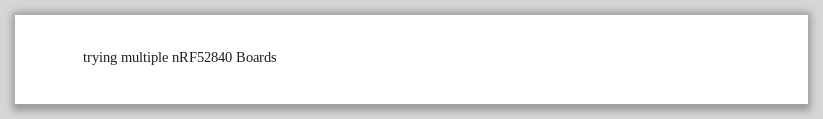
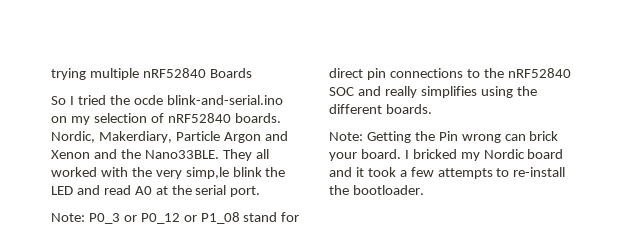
(277, 57) none -> [51,95,283,105] [51,113,281,125] [51,131,288,143] [51,149,269,161] [51,167,286,179] [51,185,261,197] [51,212,300,224] [329,68,571,80] [329,86,537,98] [329,104,432,114] [329,131,559,143] [329,149,564,161] [329,167,566,179] [329,185,424,195] // So I tried the ocde blink-and-serial.ino on my selection of nRF52840 boards. Nordic, Makerdiary, Particle Argon and Xenon and the Nano33BLE. They all worked with the very simp,le blink the LED and read A0 at the serial port. // Note: P0_3 or P0_12 or P1_08 stand for direct pin connections to the nRF52840 SOC and really simplifies using the different boards. // Note: Getting the Pin wrong can brick your board. I bricked my Nordic board and it took a few attempts to re-install the bootloader.

